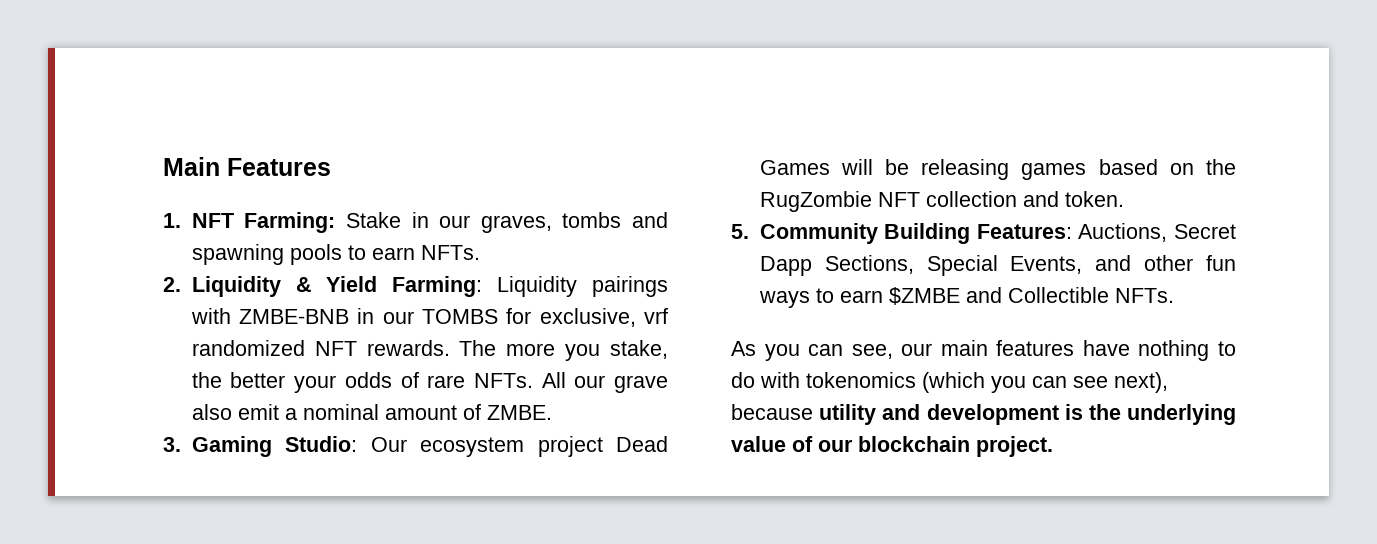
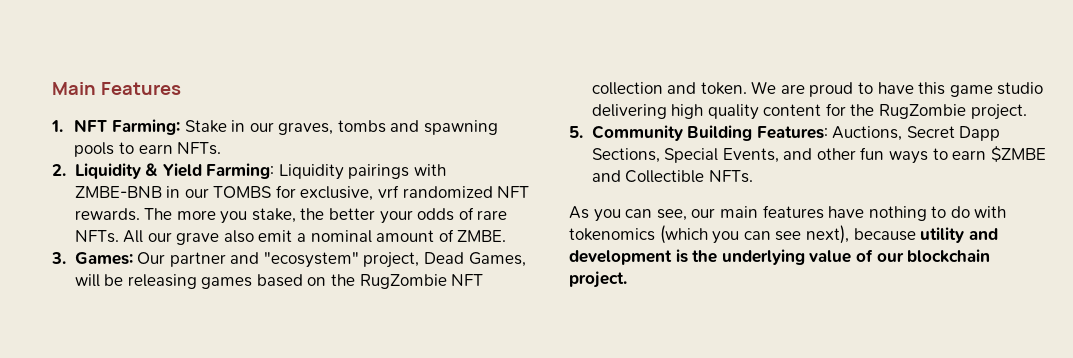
[191,436,668,457] [759,160,830,175] Gaming Studio: Our ecosystem project Dead Games -> [74,252,526,268] Games: Our partner and "ecosystem" project, Dead Games,
(1124, 199) none -> [751,81,1044,97] [591,103,1027,120] We are proud to have this game studio delivering high quality content for the RugZombie project.

